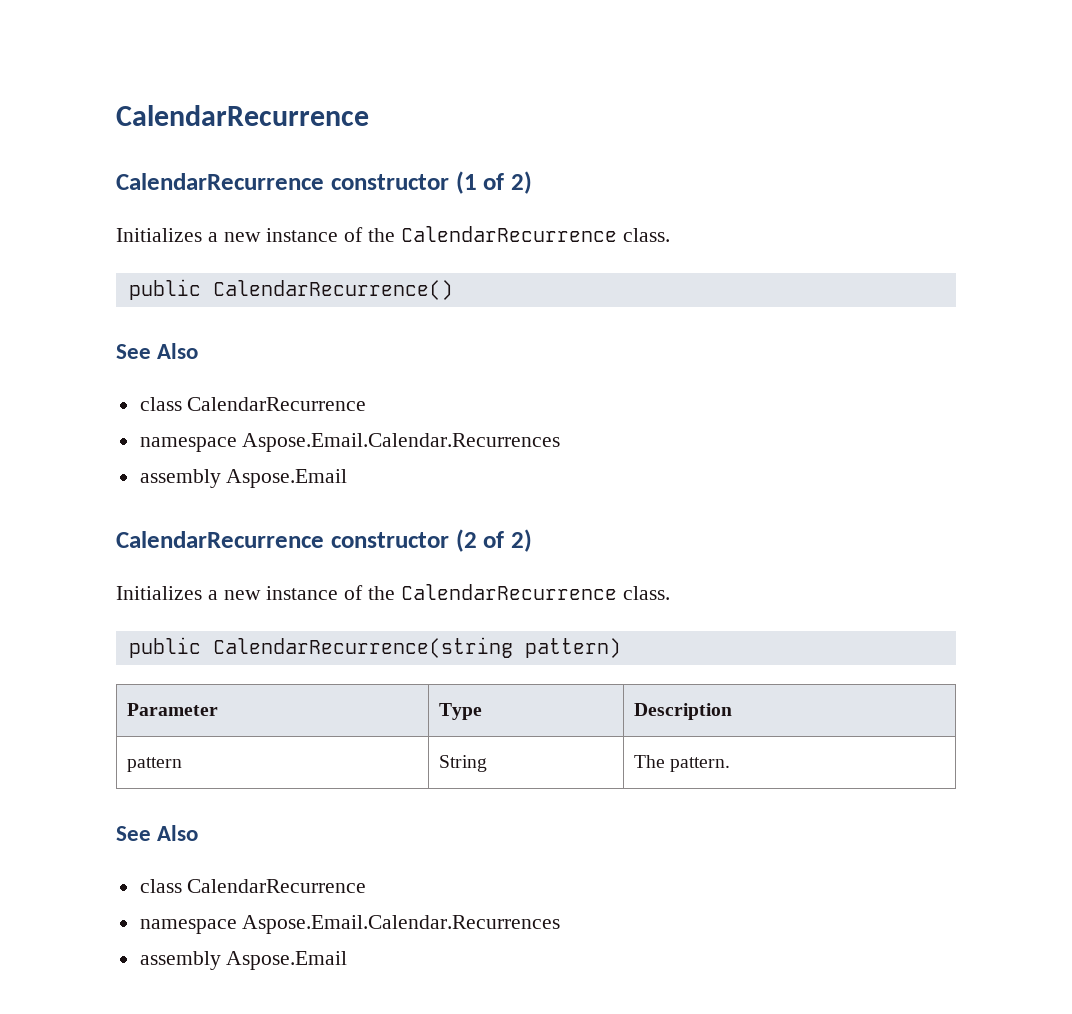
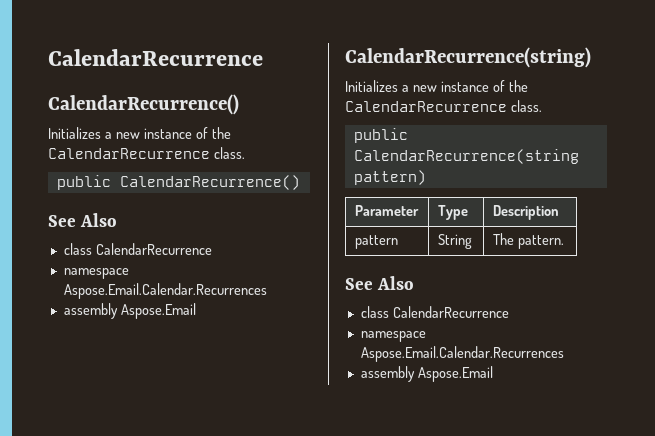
[116,105,369,126] [116,171,532,194] CalendarRecurrence // CalendarRecurrence constructor (1 of 2) -> [48,49,263,66] [48,94,239,115] CalendarRecurrence // CalendarRecurrence()
[116,529,532,552] CalendarRecurrence constructor (2 of 2) -> [345,47,591,68] CalendarRecurrence(string)

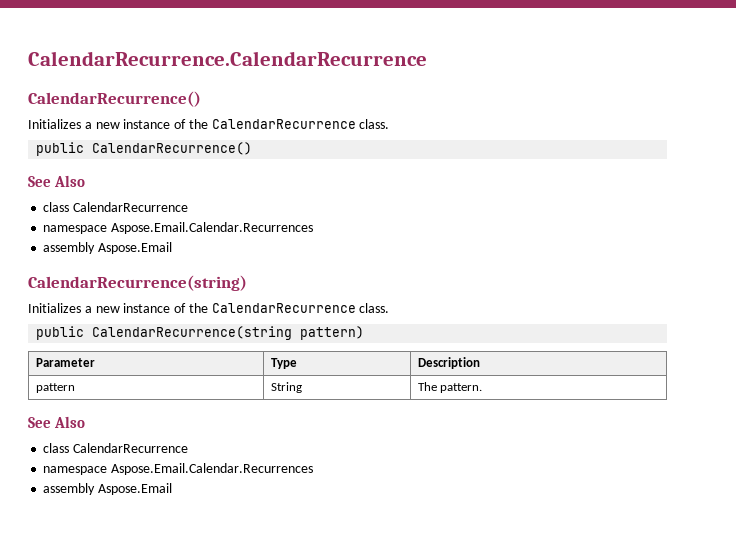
[48,49,263,66] CalendarRecurrence -> [28,51,427,66] CalendarRecurrence.CalendarRecurrence

